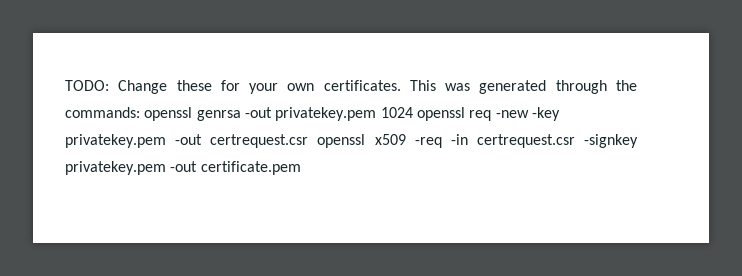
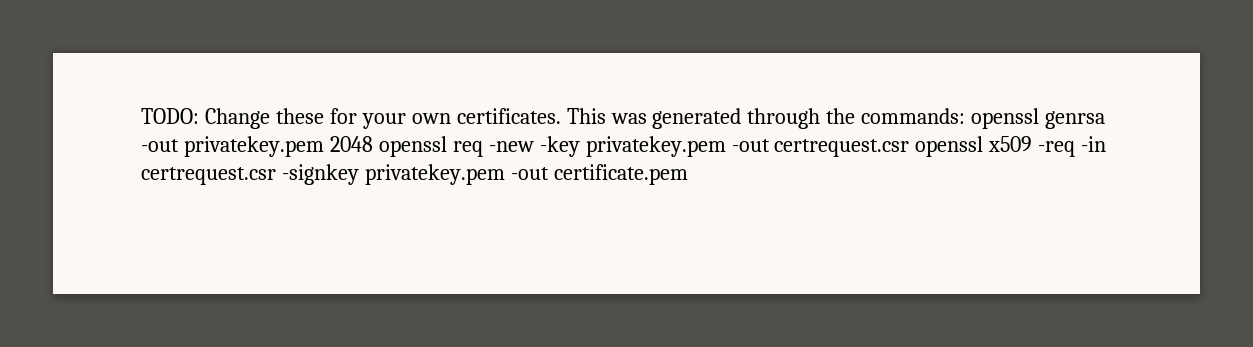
[380,107,413,118] 1024 -> [329,136,373,152] 2048

